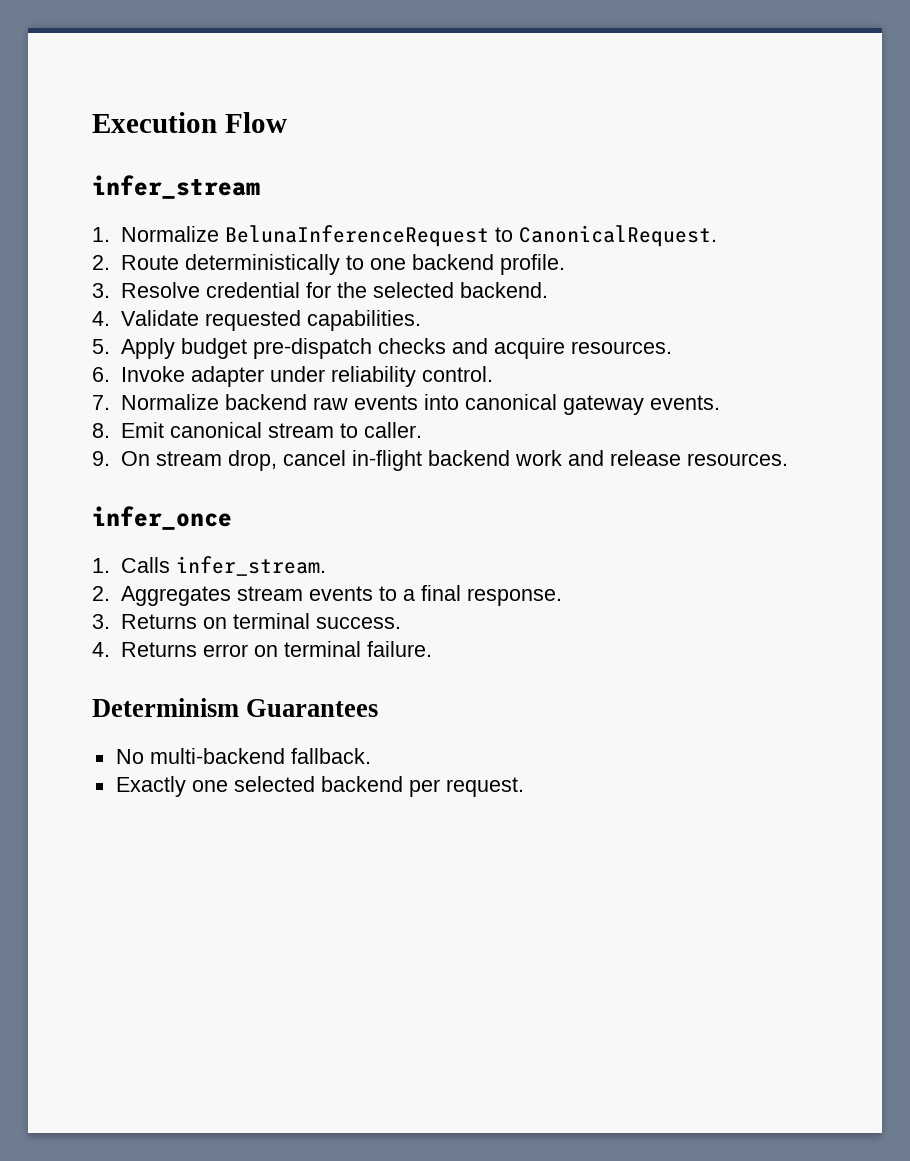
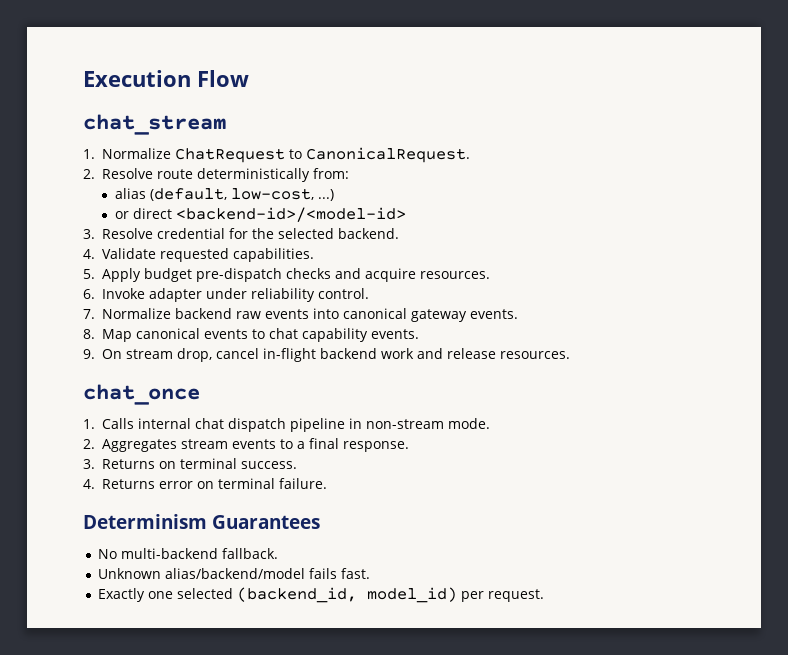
[92,175,260,199] infer_stream -> [83,114,226,135] chat_stream
[224,225,489,247] BelunaInferenceRequest -> [175,148,285,163] ChatRequest
[120,254,565,275] Route deterministically to one backend profile. -> [102,168,349,182] [114,188,334,201] [114,207,406,222] Resolve route deterministically from: // alias (default, low-cost, ...) // or direct <backend-id>/<model-id>
[120,422,422,438] Emit canonical stream to caller. -> [102,328,419,342] Map canonical events to chat capability events.
[92,506,232,530] infer_once -> [83,384,200,405] chat_once
[175,556,326,576] infer_stream. -> [138,418,490,432] internal chat dispatch pipeline in non-stream mode.
(371, 756) none -> [98,568,371,579] // Unknown alias/backend/model fails fast.
[320,776,403,792] backend -> [237,587,458,603] (backend_id, model_id)

